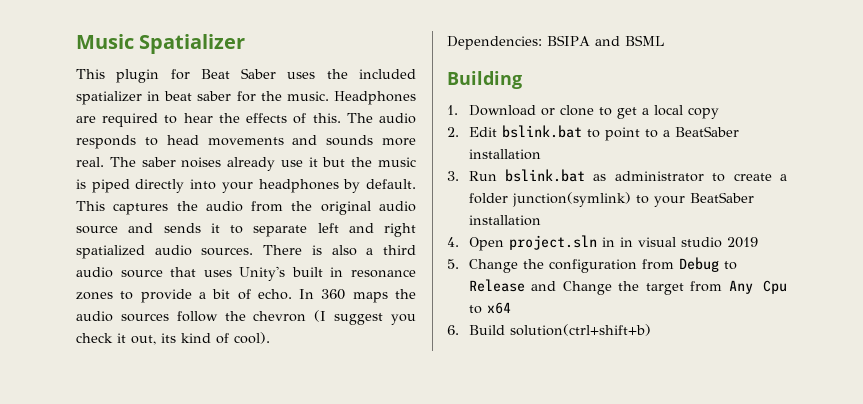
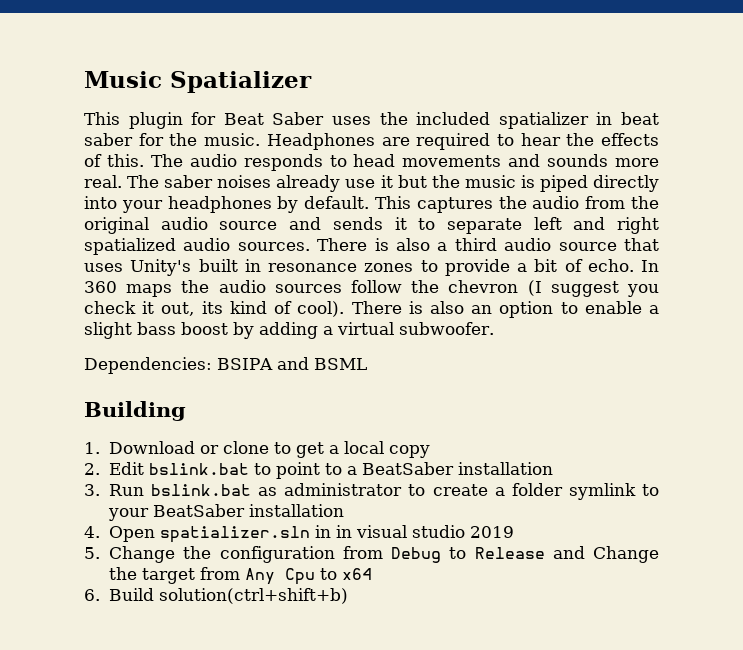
(270, 338) none -> [351,301,660,318] [84,322,494,339] There is also an option to enable a slight bass boost by adding a virtual subwoofer.
[511,192,631,207] junction(symlink) -> [568,483,636,500] symlink
[508,235,597,250] project.sln -> [160,526,311,543] spatializer.sln

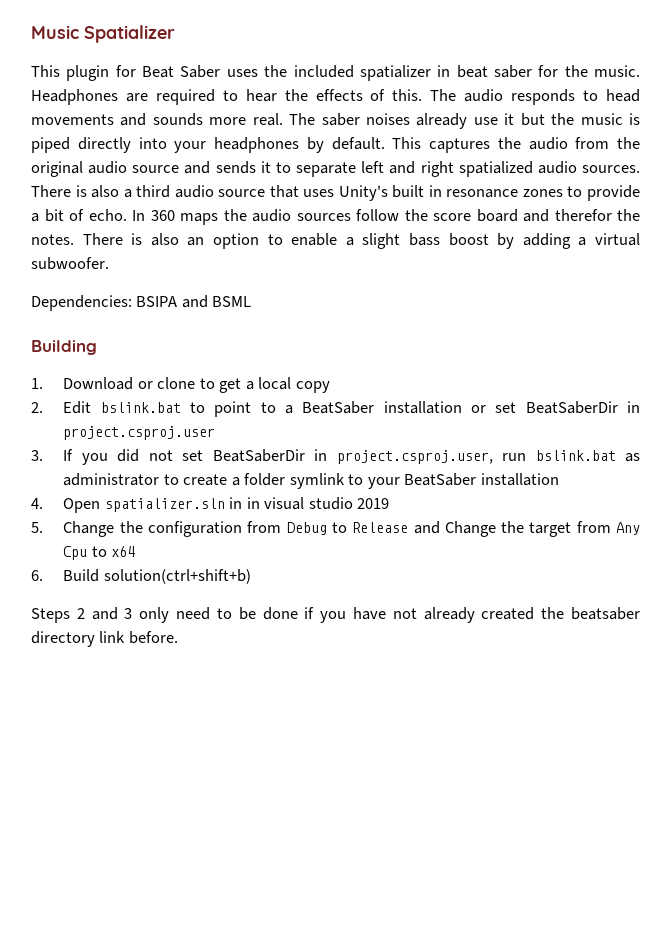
[448,280,659,297] [84,301,345,317] chevron (I suggest you check it out, its kind of cool). -> [433,209,640,222] [31,234,74,245] score board and therefor the notes.
[84,484,145,496] // 3. Run -> [471,401,640,414] [63,426,216,440] [31,449,527,465] or set BeatSaberDir in project.csproj.user // 3. If you did not set BeatSaberDir in project.csproj.user, run
(349, 596) none -> [31,607,640,623] [31,631,178,647] // Steps 2 and 3 only need to be done if you have not already created the beatsaber directory link before.

